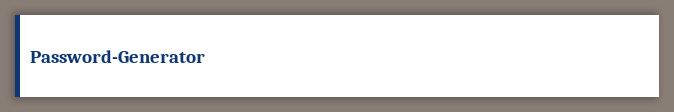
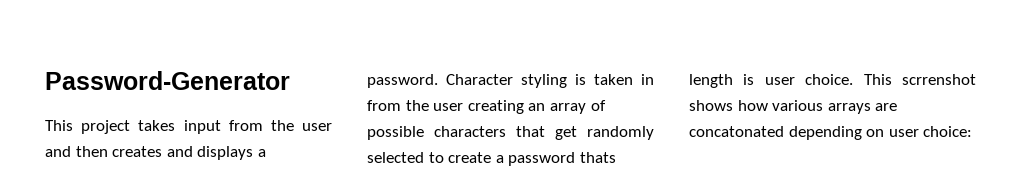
(205, 56) none -> [45,120,332,134] [45,146,266,160] [367,74,654,88] [367,100,606,114] [367,126,654,140] [367,152,616,166] [689,74,976,88] [689,100,898,114] [689,126,973,140] // This project takes input from the user and then creates and displays a password. Character styling is taken in from the user creating an array of possible characters that get randomly selected to create a password thats length is user choice. This scrrenshot shows how various arrays are concatonated depending on user choice:

